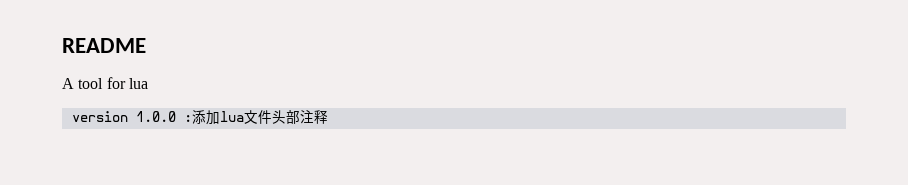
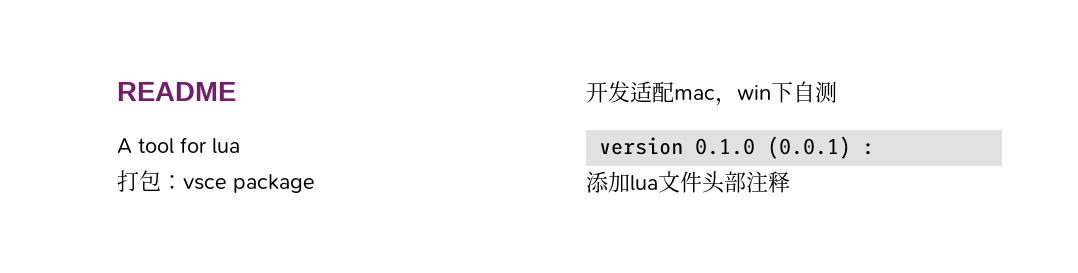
(148, 83) none -> [117,170,315,193] [586,81,837,106] // 打包：vsce package // 开发适配mac，win下自测
[135,111,192,122] 1.0.0 : -> [695,136,876,159] 0.1.0 (0.0.1) : //

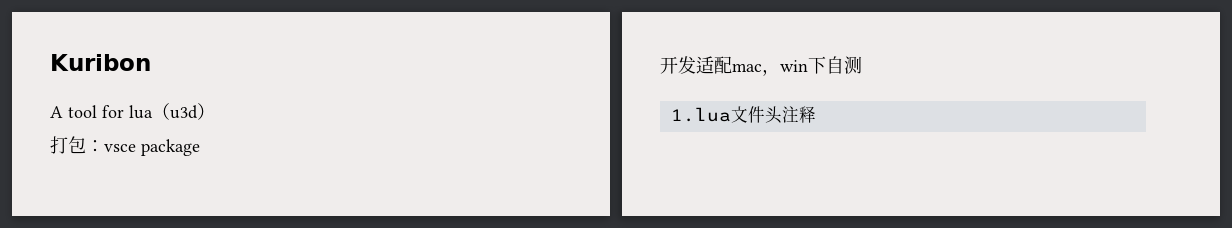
[117,82,236,101] README -> [50,54,151,71] Kuribon
(240, 146) none -> [152,103,215,120] （u3d）
[599,136,876,159] [586,171,746,194] version 0.1.0 (0.0.1) : // 添加lua文件头部 -> [670,106,782,124] 1.lua文件头

